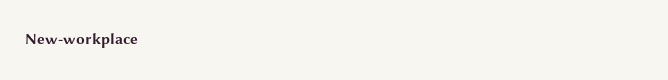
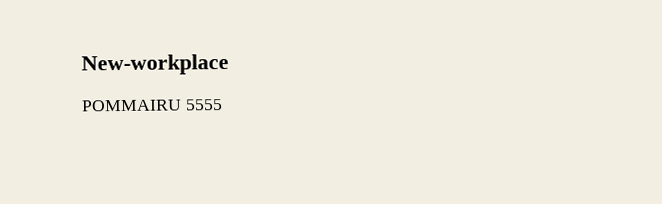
(138, 40) none -> [81,99,223,112] // POMMAIRU 5555

